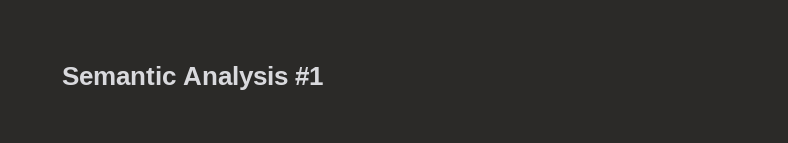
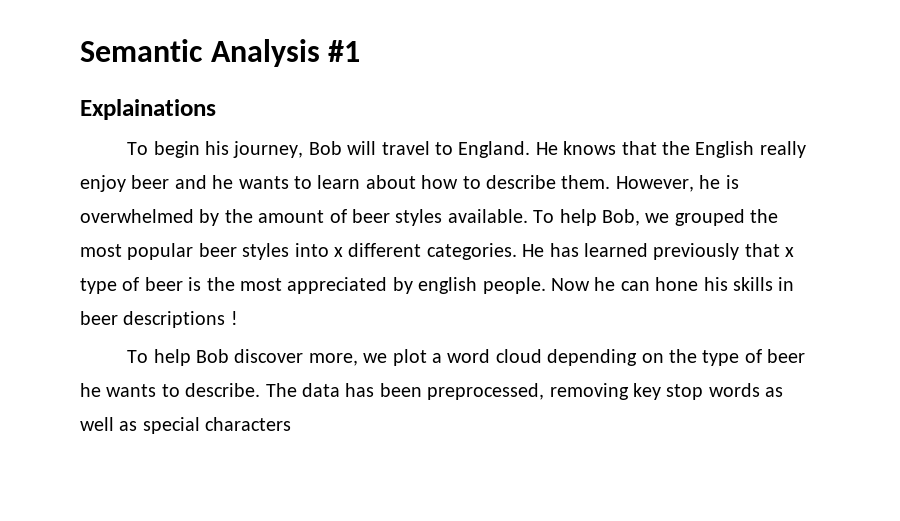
(324, 76) none -> [80,99,216,120] [127,141,806,158] [80,175,739,192] [80,209,779,226] [80,243,795,260] [80,277,795,294] [80,311,238,328] [127,349,806,366] [80,383,784,400] [80,417,292,434] // Explainations // To begin his journey, Bob will travel to England. He knows that the English really enjoy beer and he wants to learn about how to describe them. However, he is overwhelmed by the amount of beer styles available. To help Bob, we grouped the most popular beer styles into x different categories. He has learned previously that x type of beer is the most appreciated by english people. Now he can hone his skills in beer descriptions ! // To help Bob discover more, we plot a word cloud depending on the type of beer he wants to describe. The data has been preprocessed, removing key stop words as well as special characters

